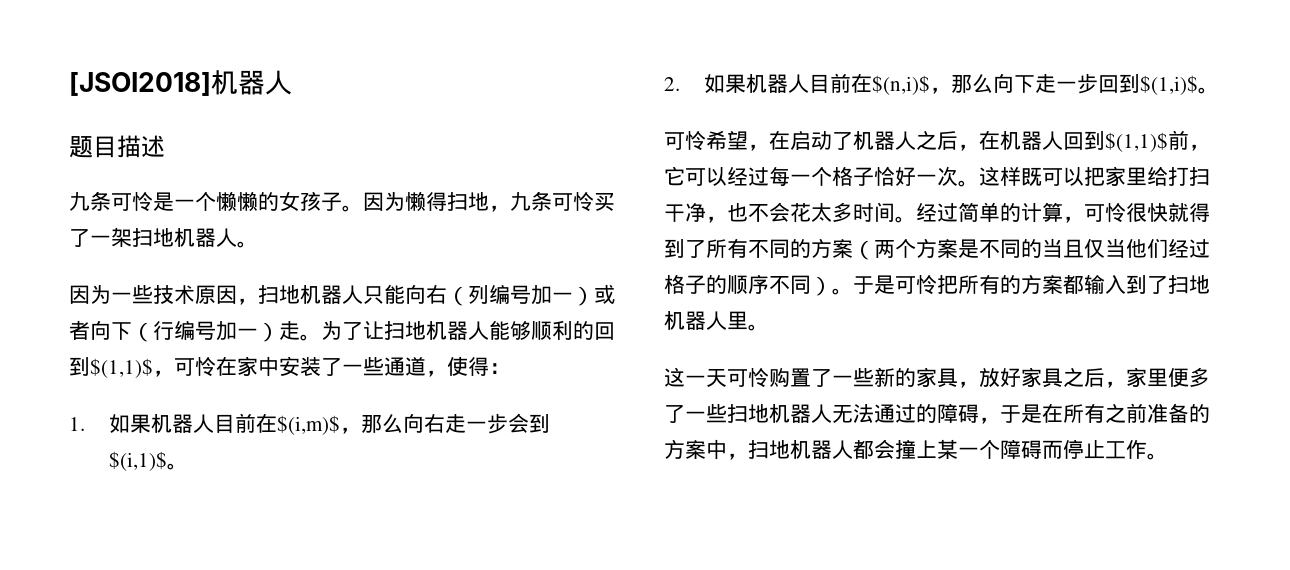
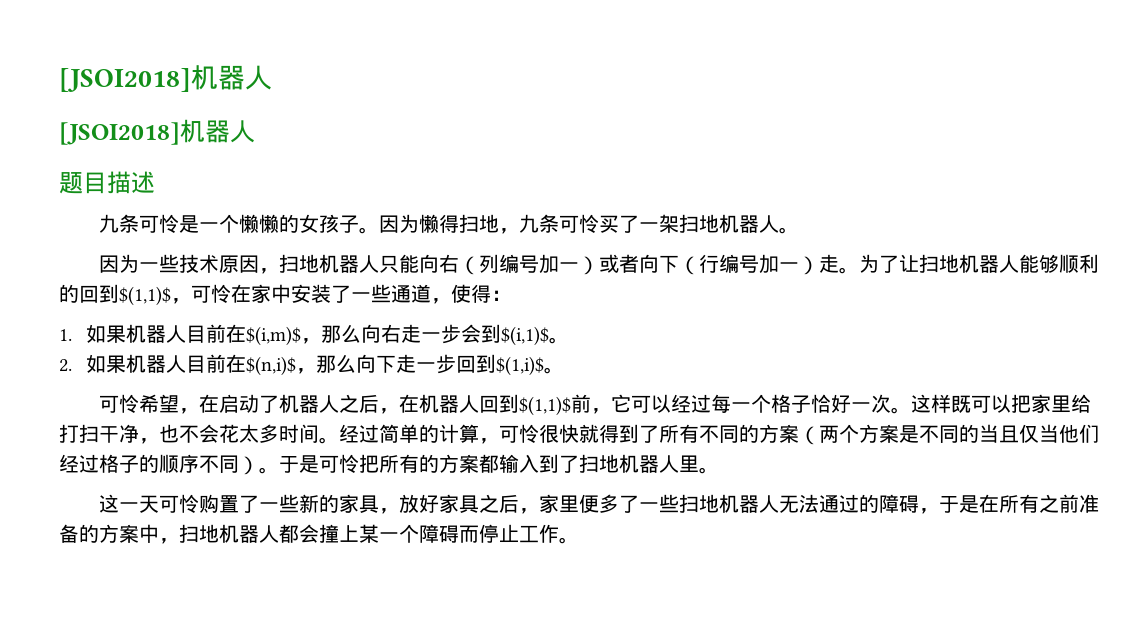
[69,70,292,96] [JSOI2018]机器人 -> [59,65,272,92] [59,119,255,145] [JSOI2018]机器人 // [JSOI2018]机器人

